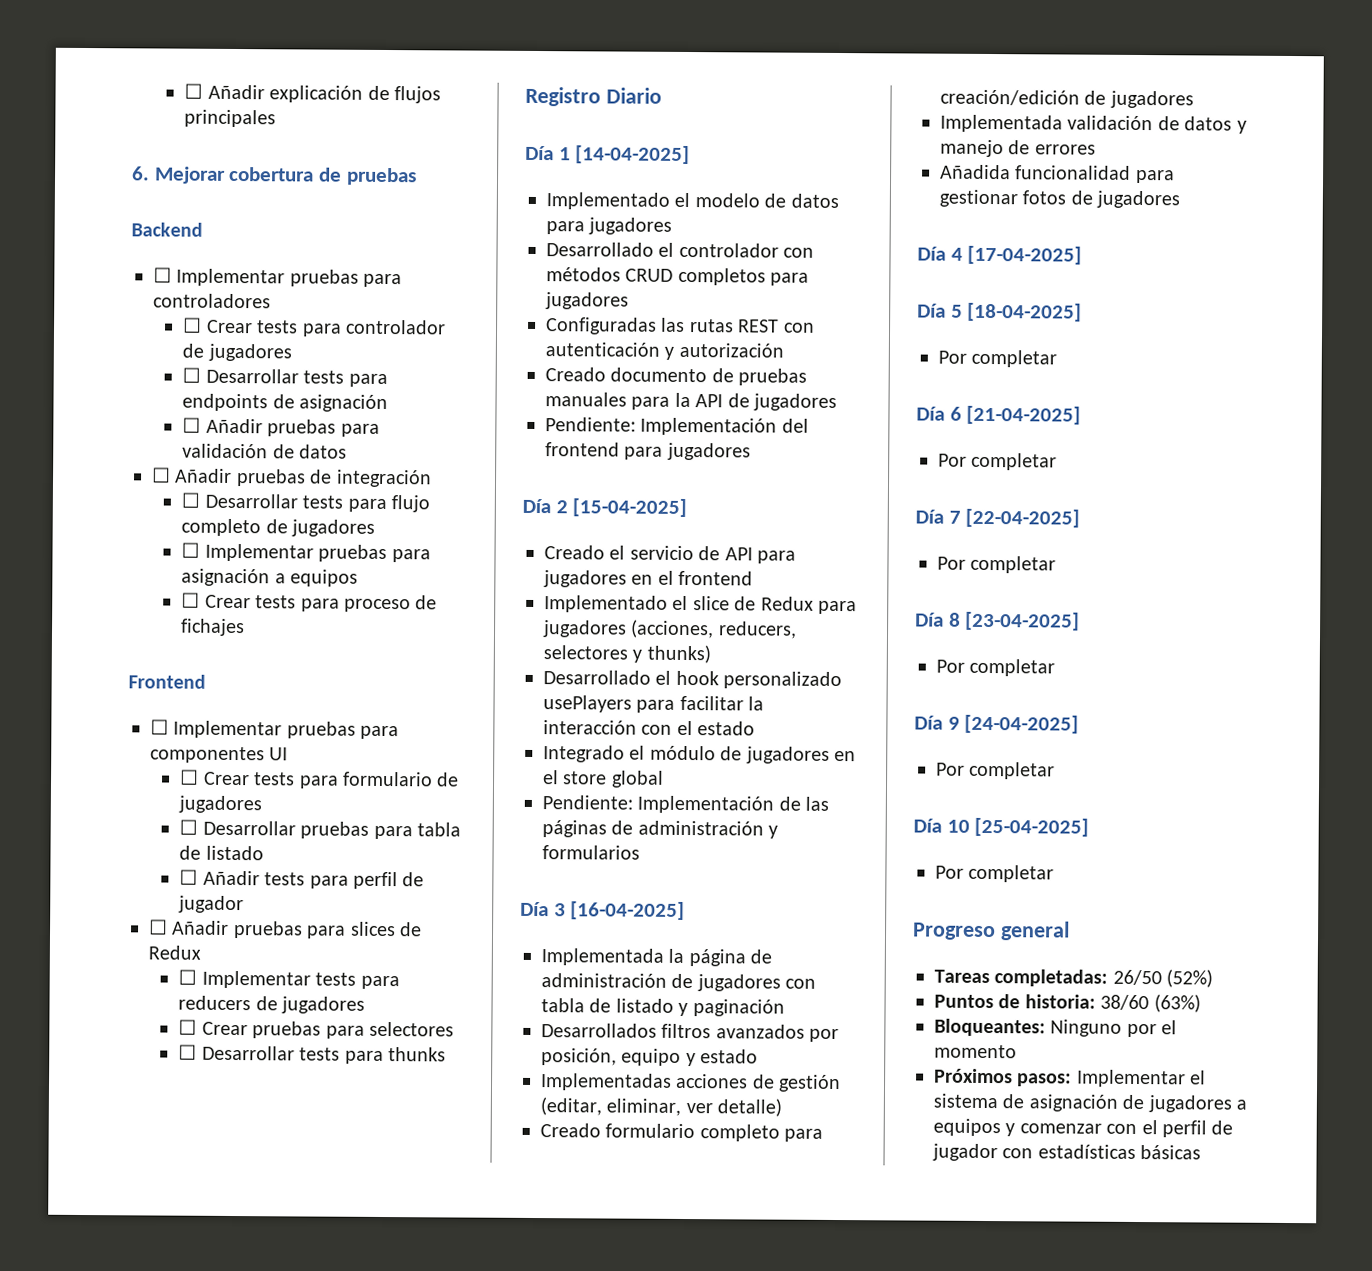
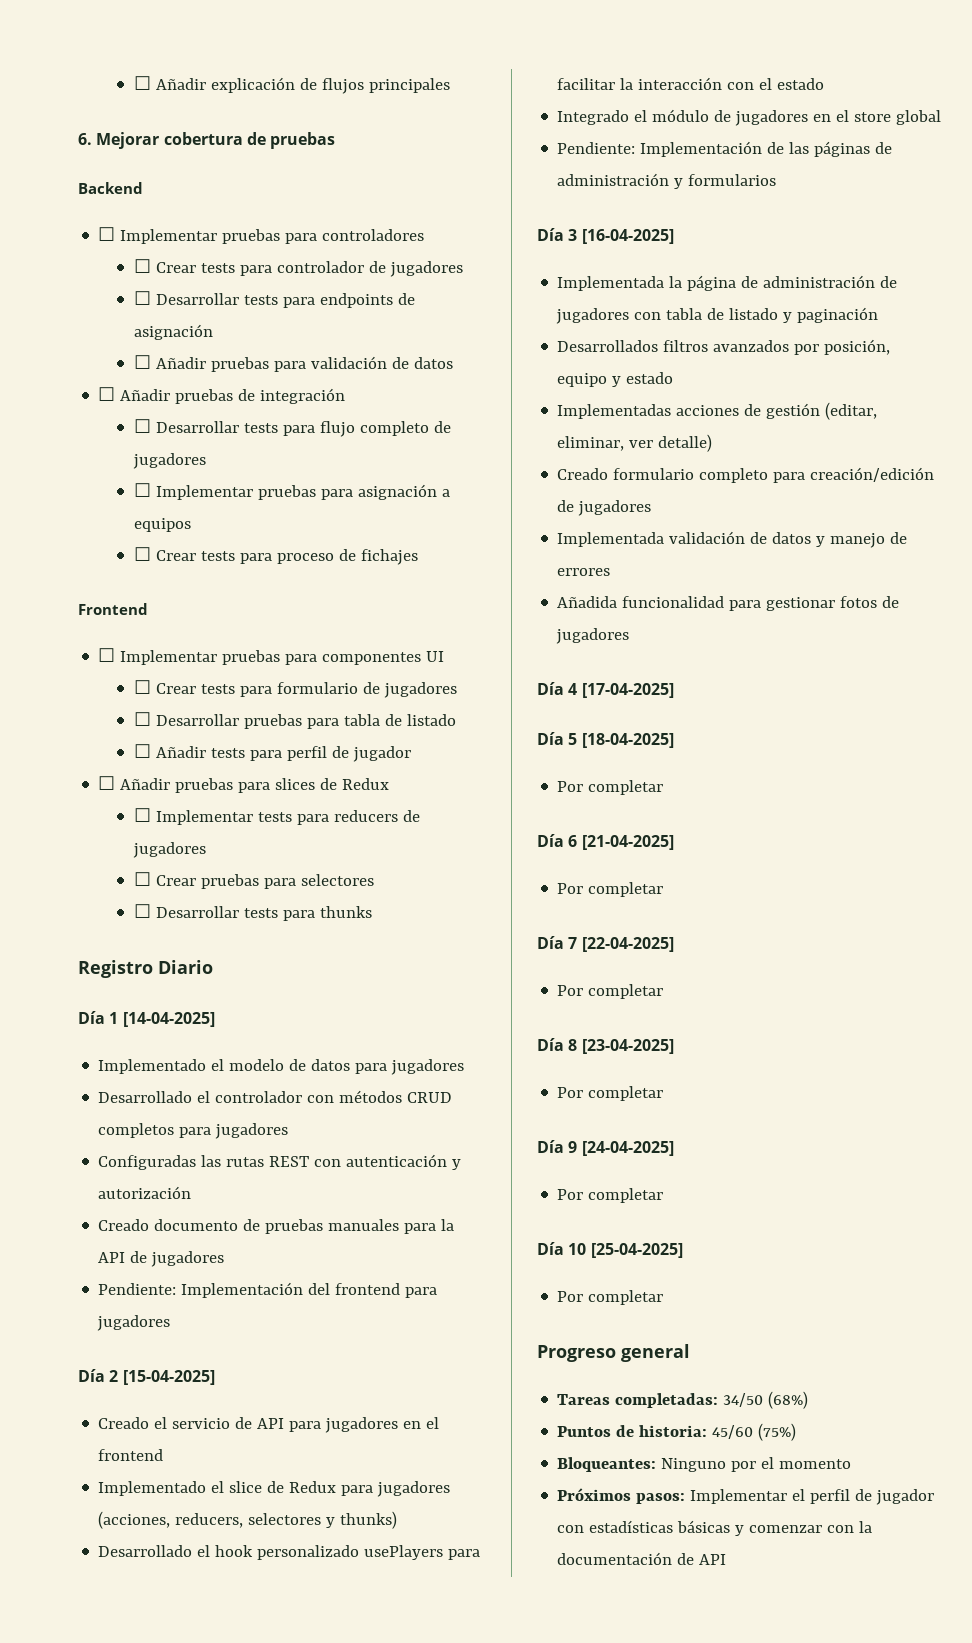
[1112,969,1214,988] 26/50 (52%) -> [723,1391,809,1409] 34/50 (68%)
[1100,994,1201,1013] 38/60 (63%) -> [712,1423,797,1441] 45/60 (75%)
[933,1093,1247,1113] [933,1118,1158,1137] sistema de asignación de jugadores a equipos y comenzar con el -> (806, 1495) none
(1202, 1152) none -> [735,1521,873,1536] [557,1552,727,1565] y comenzar con la documentación de API

